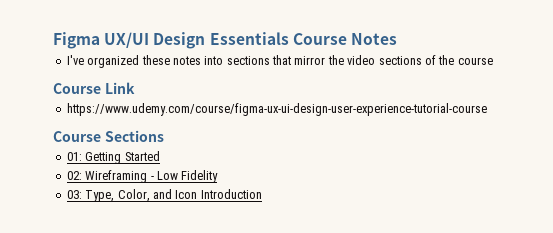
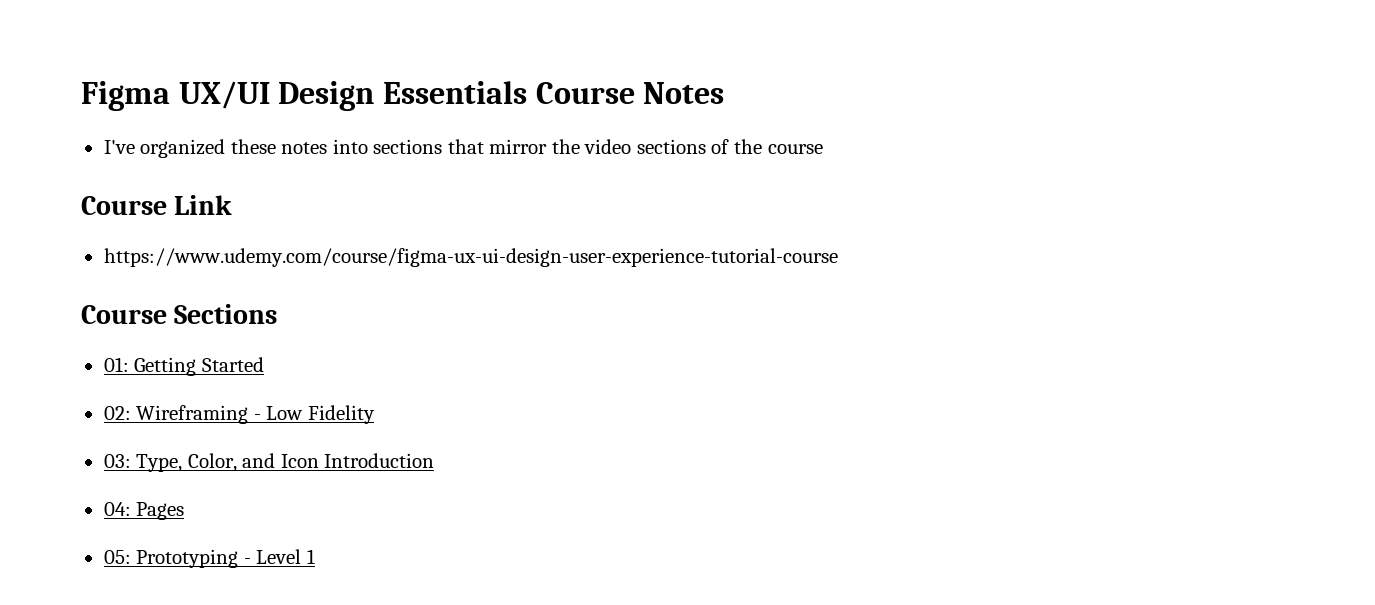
(262, 194) none -> [103,502,185,520] [103,549,315,568] // 04: Pages // 05: Prototyping - Level 1

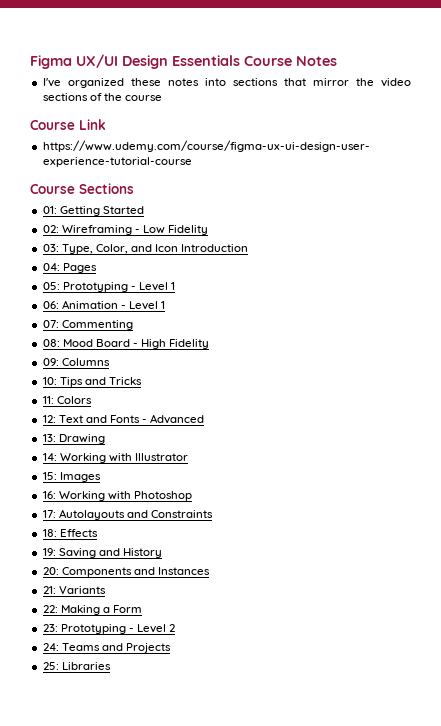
(315, 556) none -> [42,300,166,310] [42,320,133,330] [42,339,210,349] [42,358,110,366] [42,377,142,387] [42,396,92,404] [42,414,205,424] [42,434,105,444] [42,453,188,463] [42,472,101,482] [42,491,192,501] [42,509,213,520] [42,529,98,537] [42,548,162,558] [42,567,210,577] [42,586,106,594] [42,605,142,615] [42,624,176,634] [42,643,171,653] [42,662,111,670] // 06: Animation - Level 1 // 07: Commenting // 08: Mood Board - High Fidelity // 09: Columns // 10: Tips and Tricks // 11: Colors // 12: Text and Fonts - Advanced // 13: Drawing // 14: Working with Illustrator // 15: Images // 16: Working with Photoshop // 17: Autolayouts and Constraints // 18: Effects // 19: Saving and History // 20: Components and Instances // 21: Variants // 22: Making a Form // 23: Prototyping - Level 2 // 24: Teams and Projects // 25: Libraries

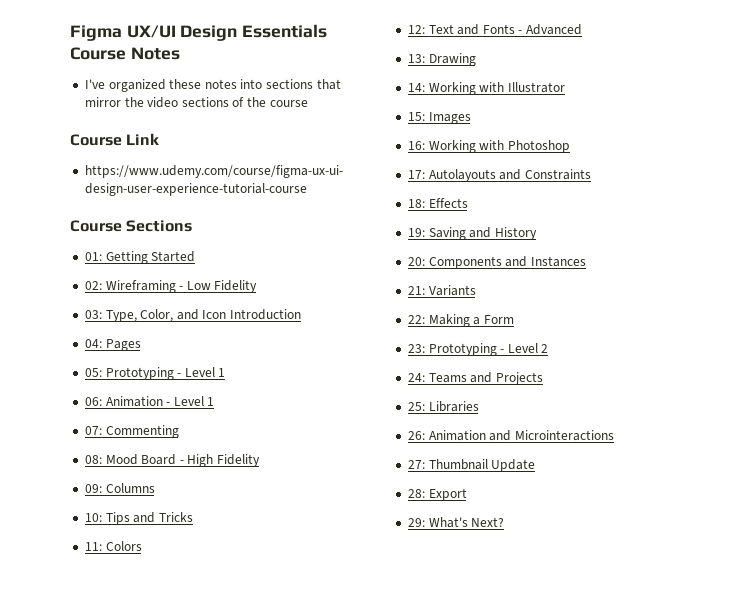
(111, 666) none -> [407,430,614,441] [407,459,536,472] [407,488,467,501] [407,517,505,528] // 26: Animation and Microinteractions // 27: Thumbnail Update // 28: Export // 29: What's Next?

